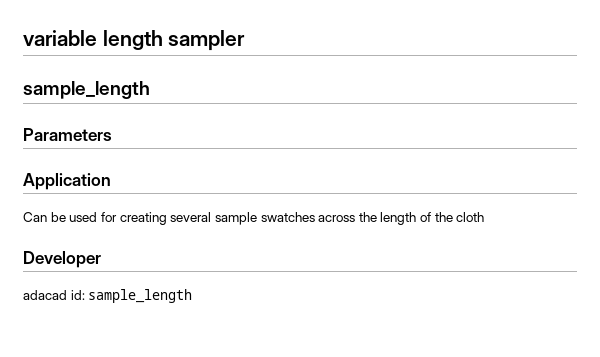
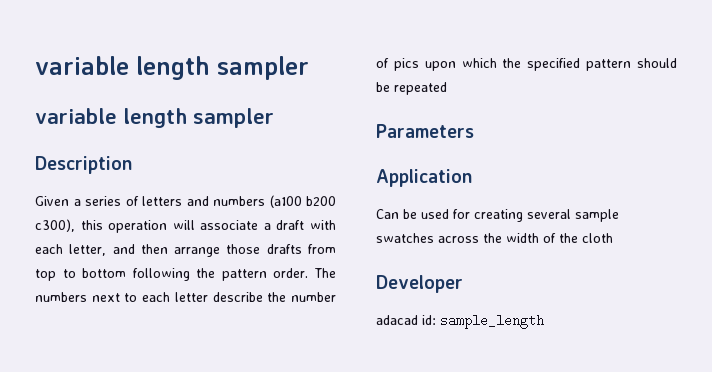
[23,30,246,51] [23,81,150,99] variable length sampler // sample_length -> [35,56,309,80] [35,108,274,128] [35,156,132,174] [35,195,336,208] [35,219,336,233] [35,244,336,257] [35,268,336,281] [35,292,336,302] [376,58,677,71] [376,82,447,95] variable length sampler // variable length sampler // Description // Given a series of letters and numbers (a100 b200 c300), this operation will associate a draft with each letter, and then arrange those drafts from top to bottom following the pattern order. The numbers next to each letter describe the number of pics upon which the specified pattern should be repeated
[380,212,417,225] length -> [506,233,539,243] width

